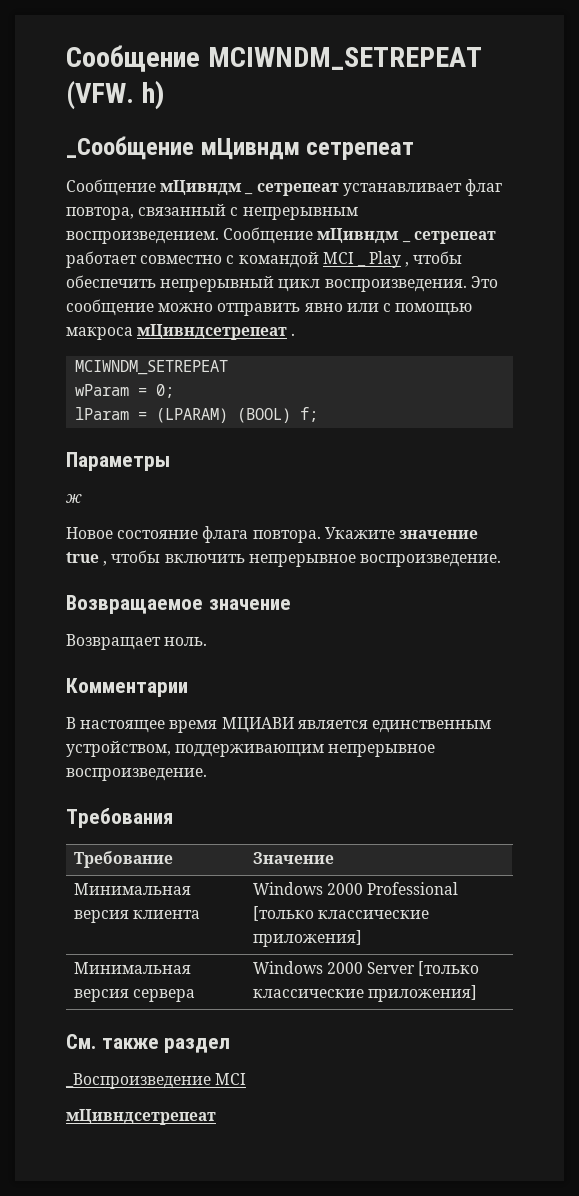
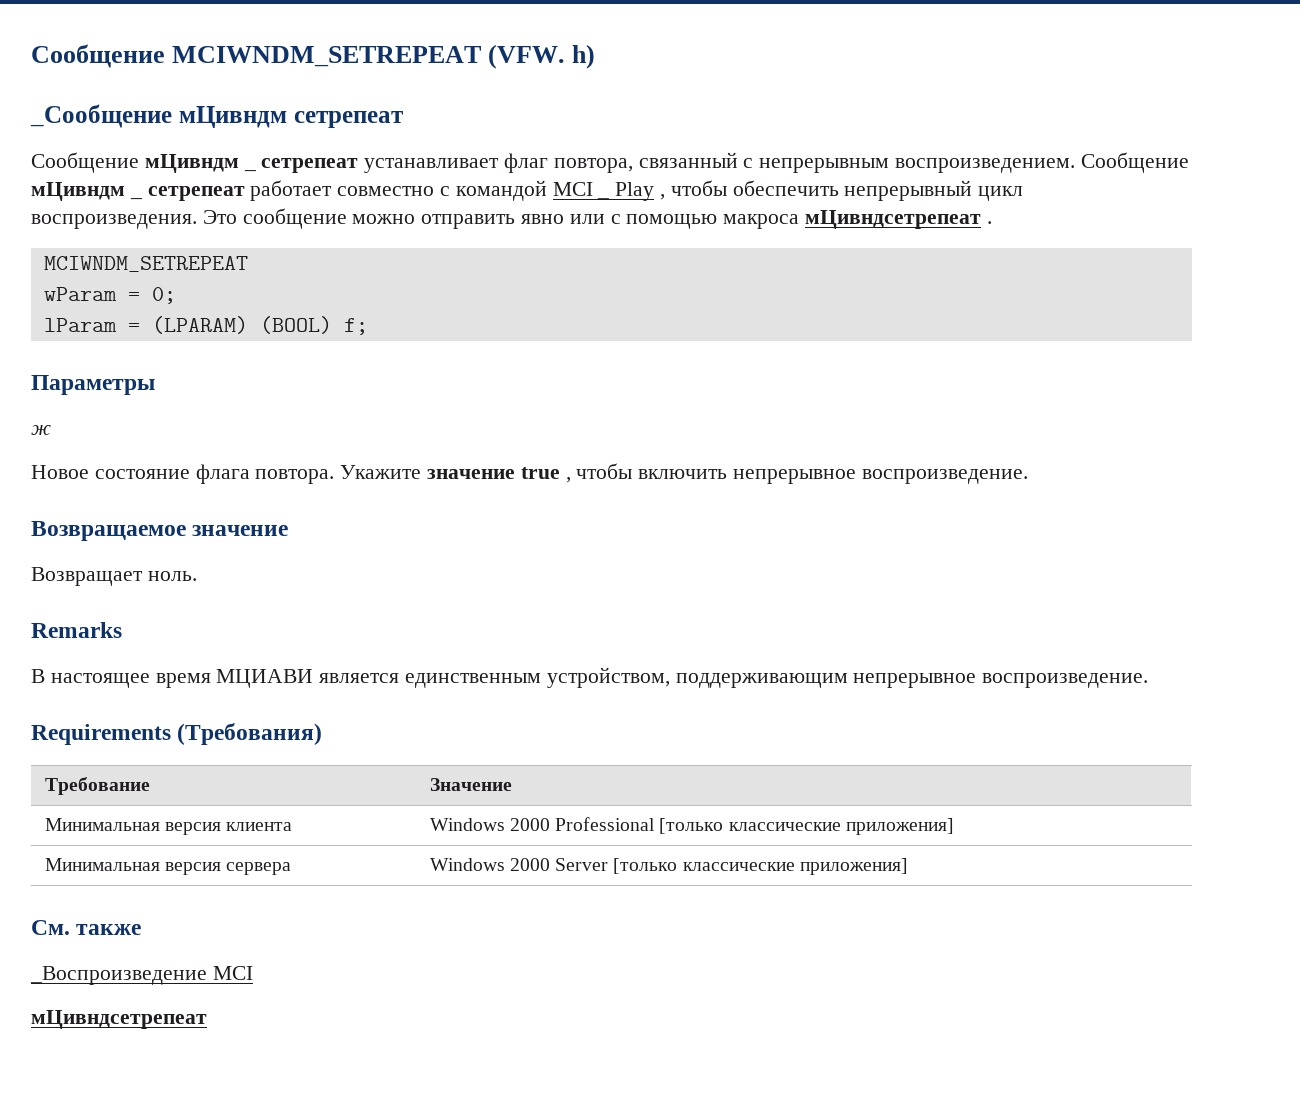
[66,678,188,697] Комментарии -> [31,622,122,638] Remarks
[66,808,173,828] Требования -> [31,723,323,745] Requirements (Требования)
[164,1038,231,1053] раздел -> (142, 929) none

